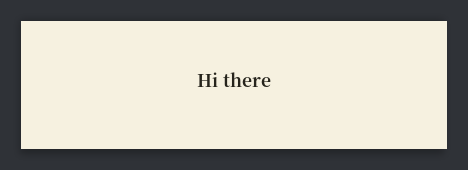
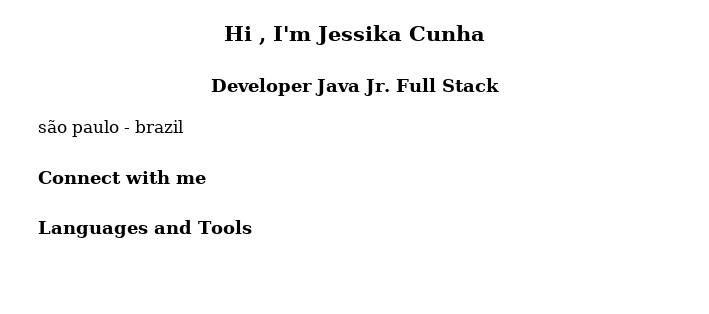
[222,72,271,87] there -> [259,25,485,45] [211,78,499,96] [38,120,183,137] [38,170,206,184] [38,220,252,238] , I'm Jessika Cunha // Developer Java Jr. Full Stack // são paulo - brazil // Connect with me // Languages and Tools

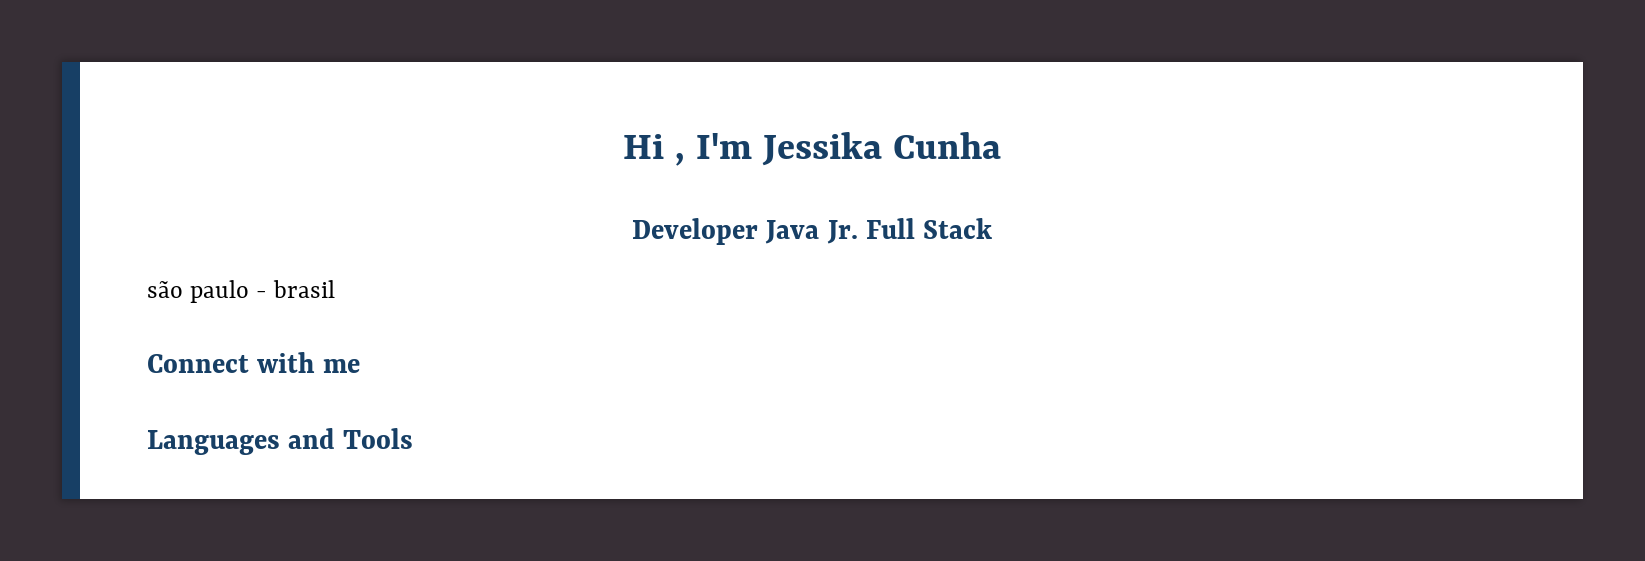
[135,120,183,133] brazil -> [273,280,336,298] brasil

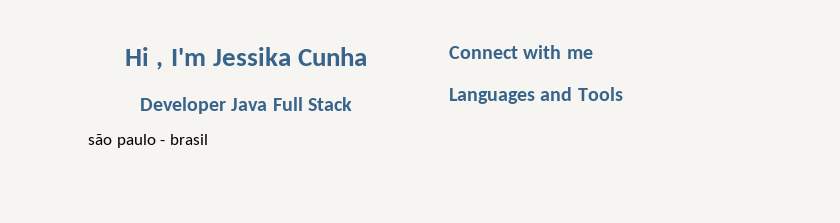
[826,220,858,244] Jr. -> (268, 104) none

